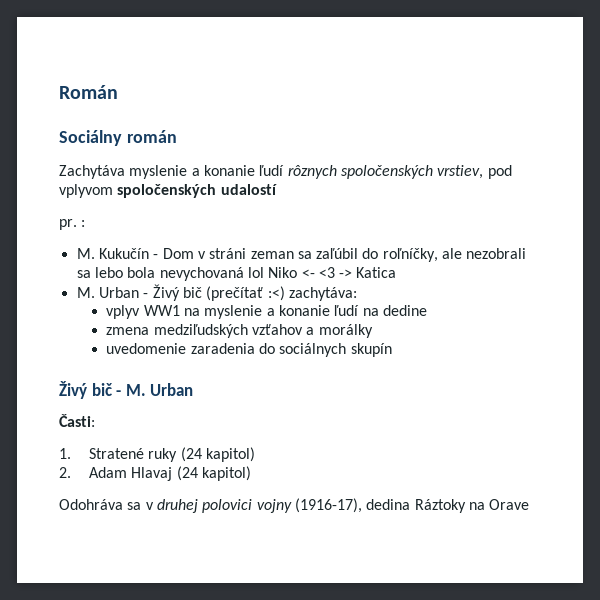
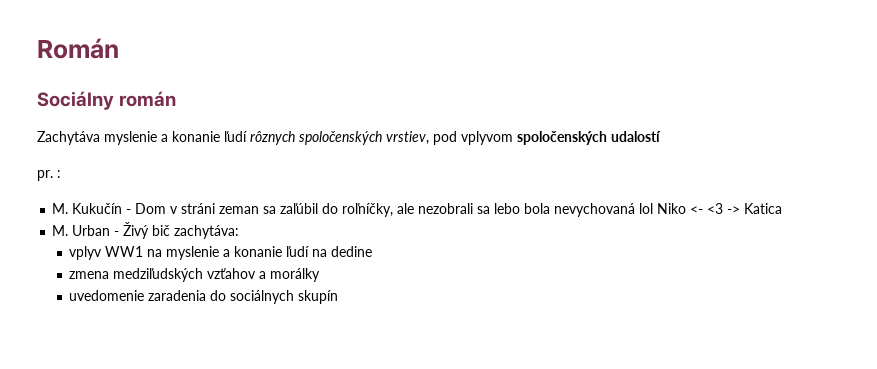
[206,286,285,301] (prečítať :<) -> (171, 230) none
[59,381,194,399] [59,414,95,427] [59,447,255,462] [59,466,251,481] [59,498,530,513] // Živý bič - M. Urban // Časti: // 1. Stratené ruky (24 kapitol) // 2. Adam Hlavaj (24 kapitol) // Odohráva sa v druhej polovici vojny (1916-17), dedina Ráztoky na Orave -> (339, 297) none

